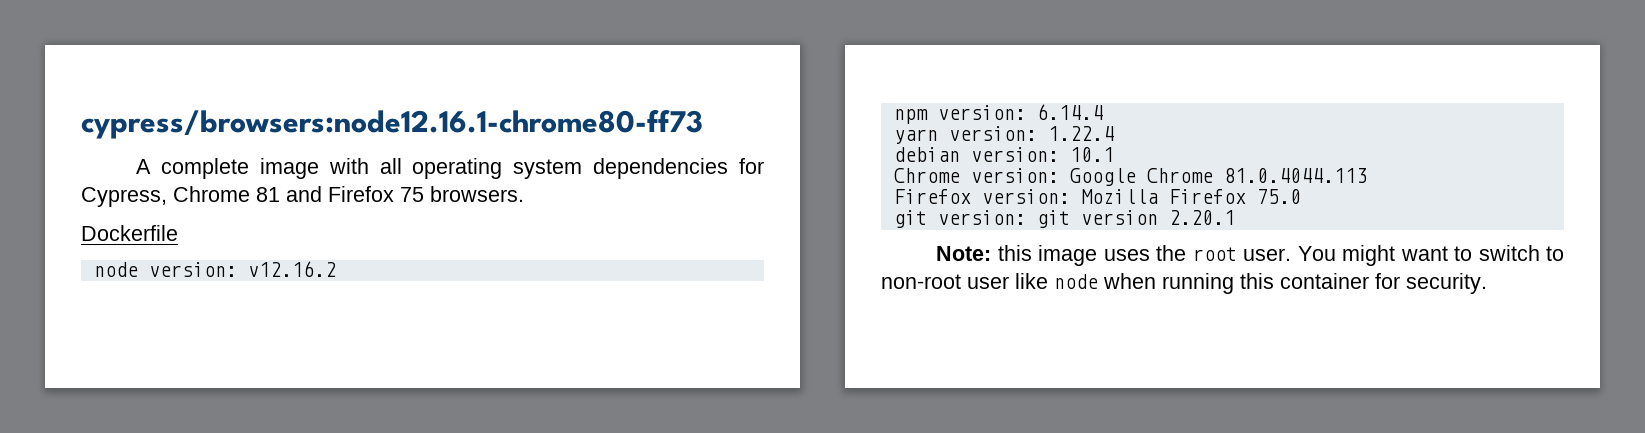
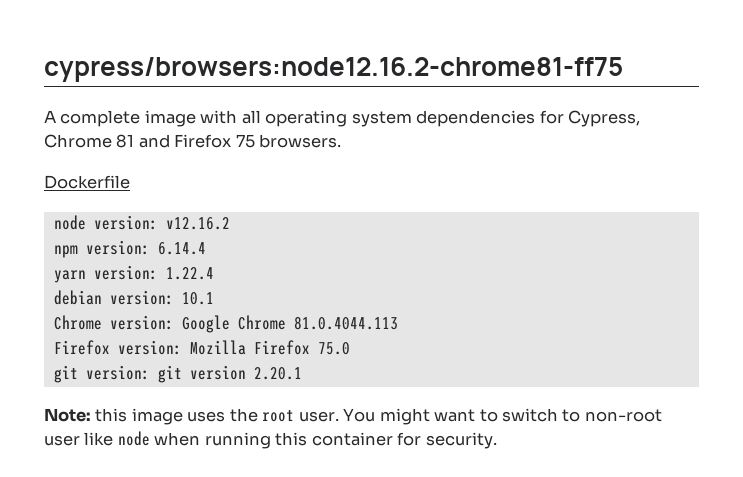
[81,109,703,139] cypress/browsers:node12.16.1-chrome80-ff73 -> [44,57,623,82] cypress/browsers:node12.16.2-chrome81-ff75

